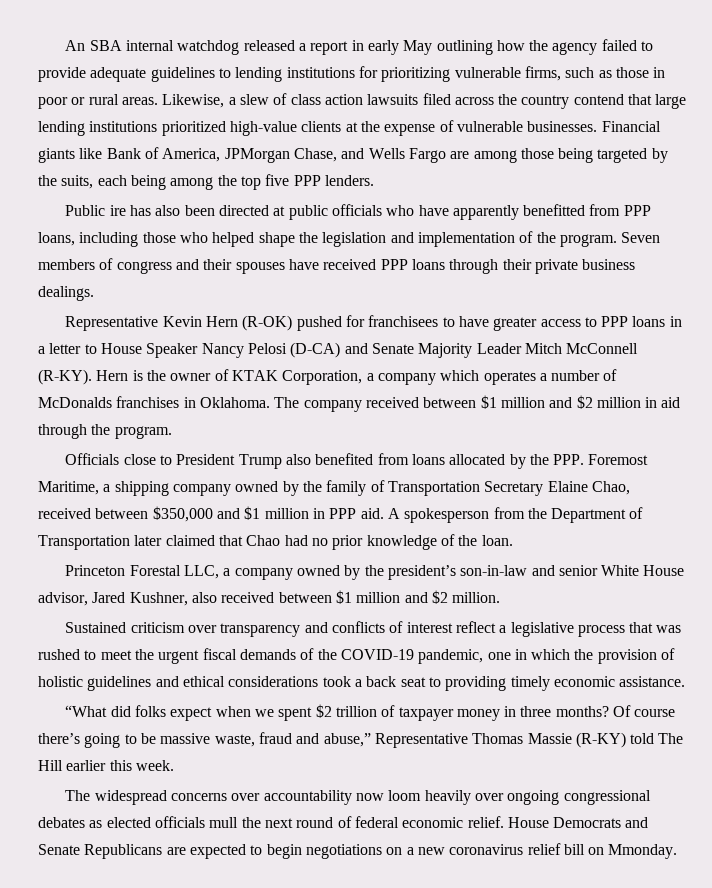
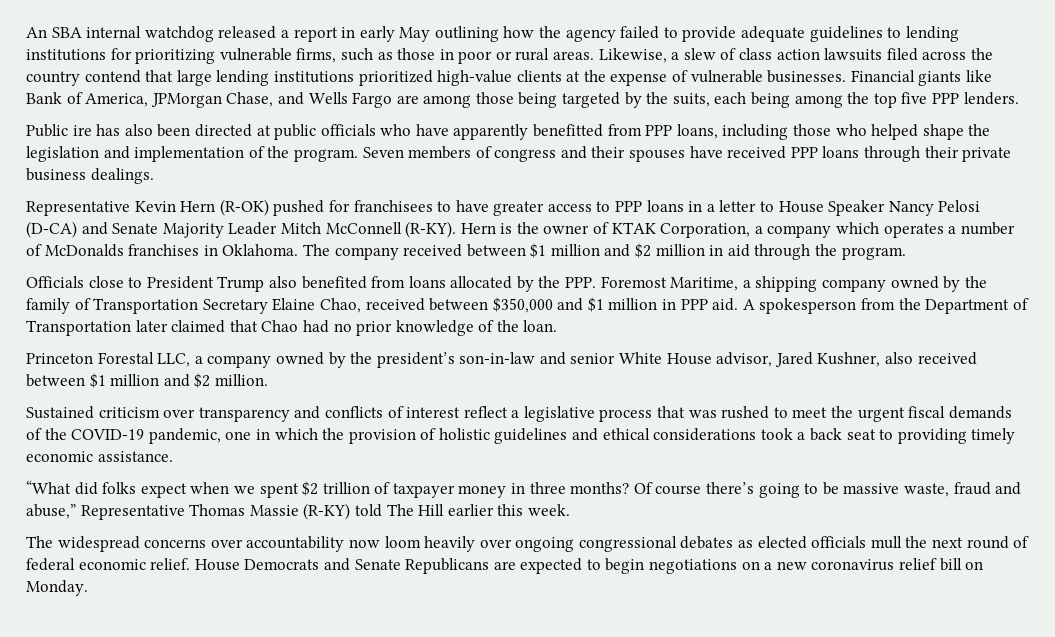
[608,844,678,859] Mmonday. -> [26,580,88,596] Monday.

